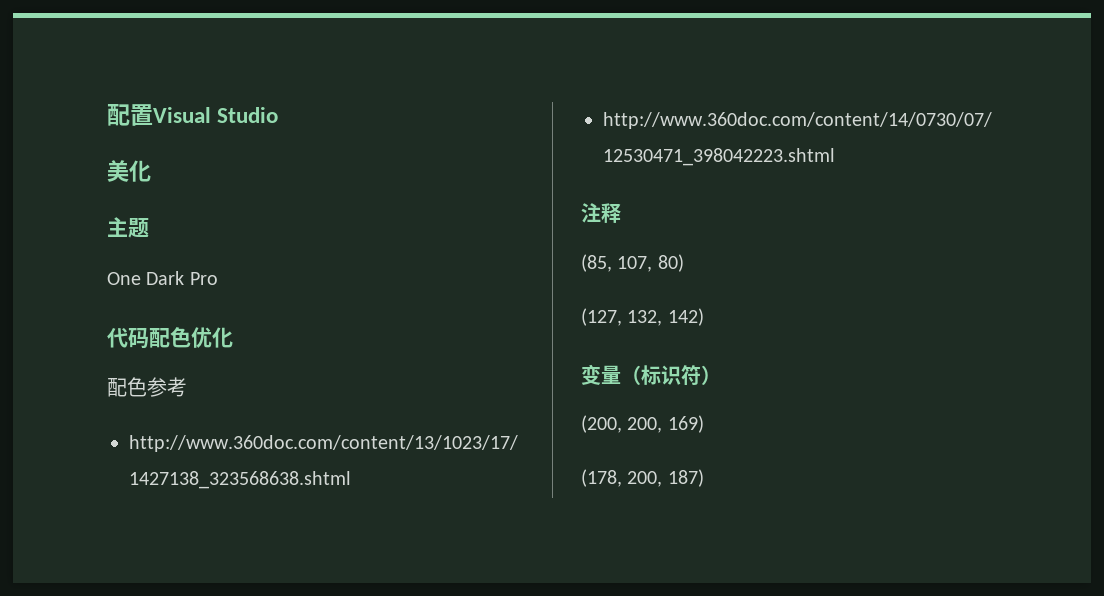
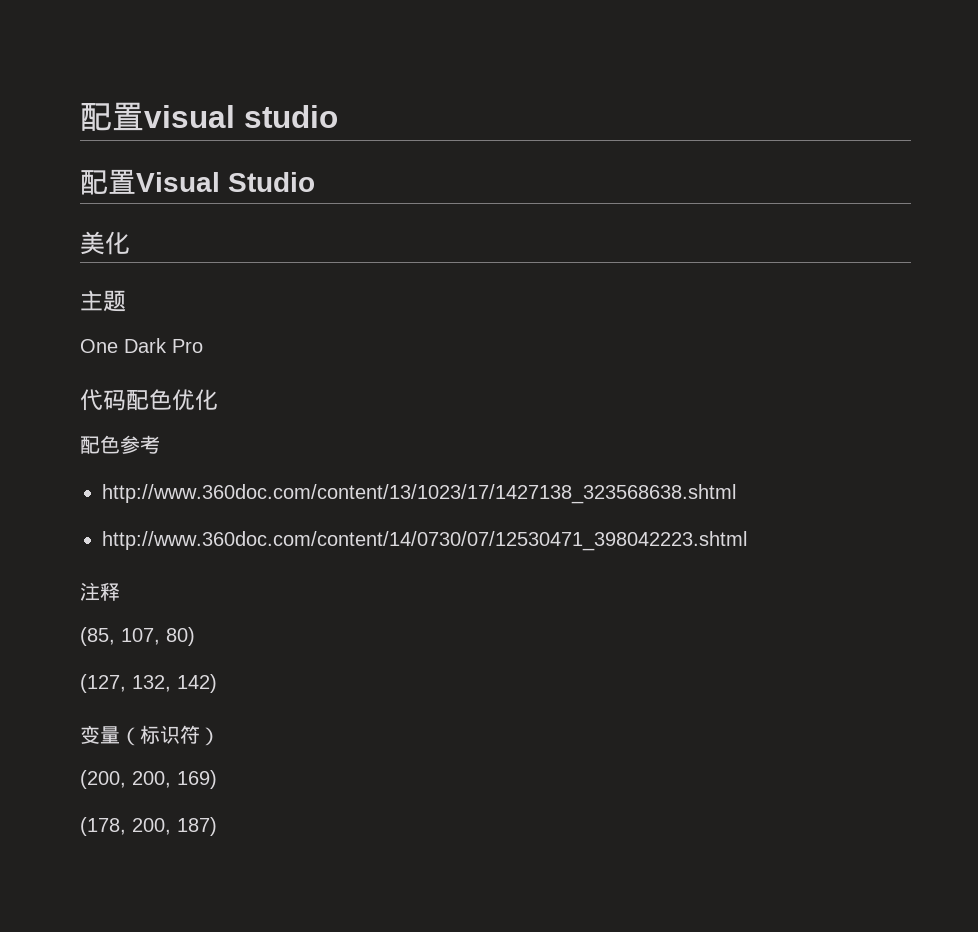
[107,104,153,126] 配置 -> [80,102,338,131] [80,169,136,195] 配置visual studio // 配置

